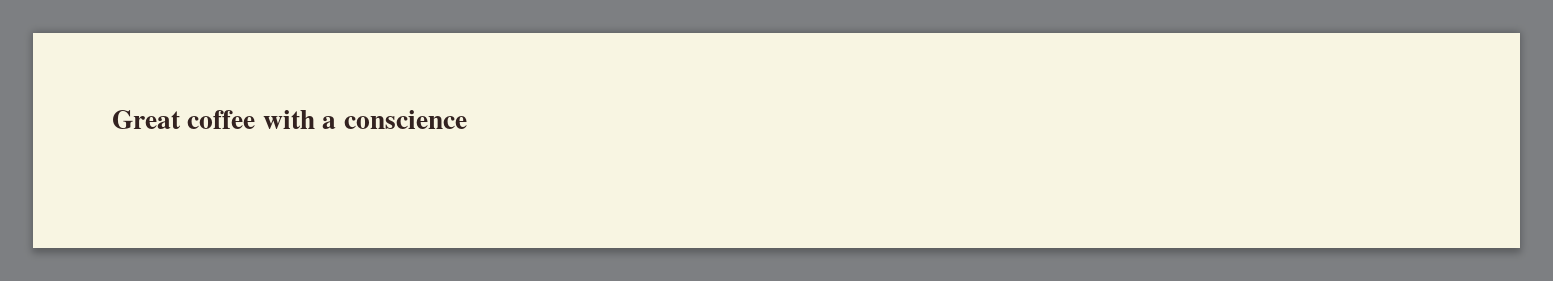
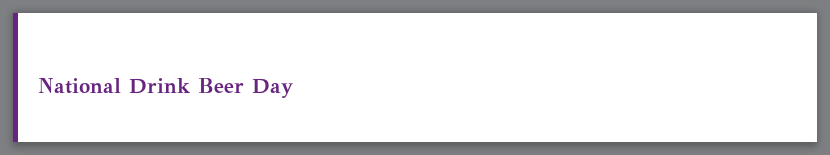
[112,110,467,129] Great coffee with a conscience -> [38,78,293,98] National Drink Beer Day

